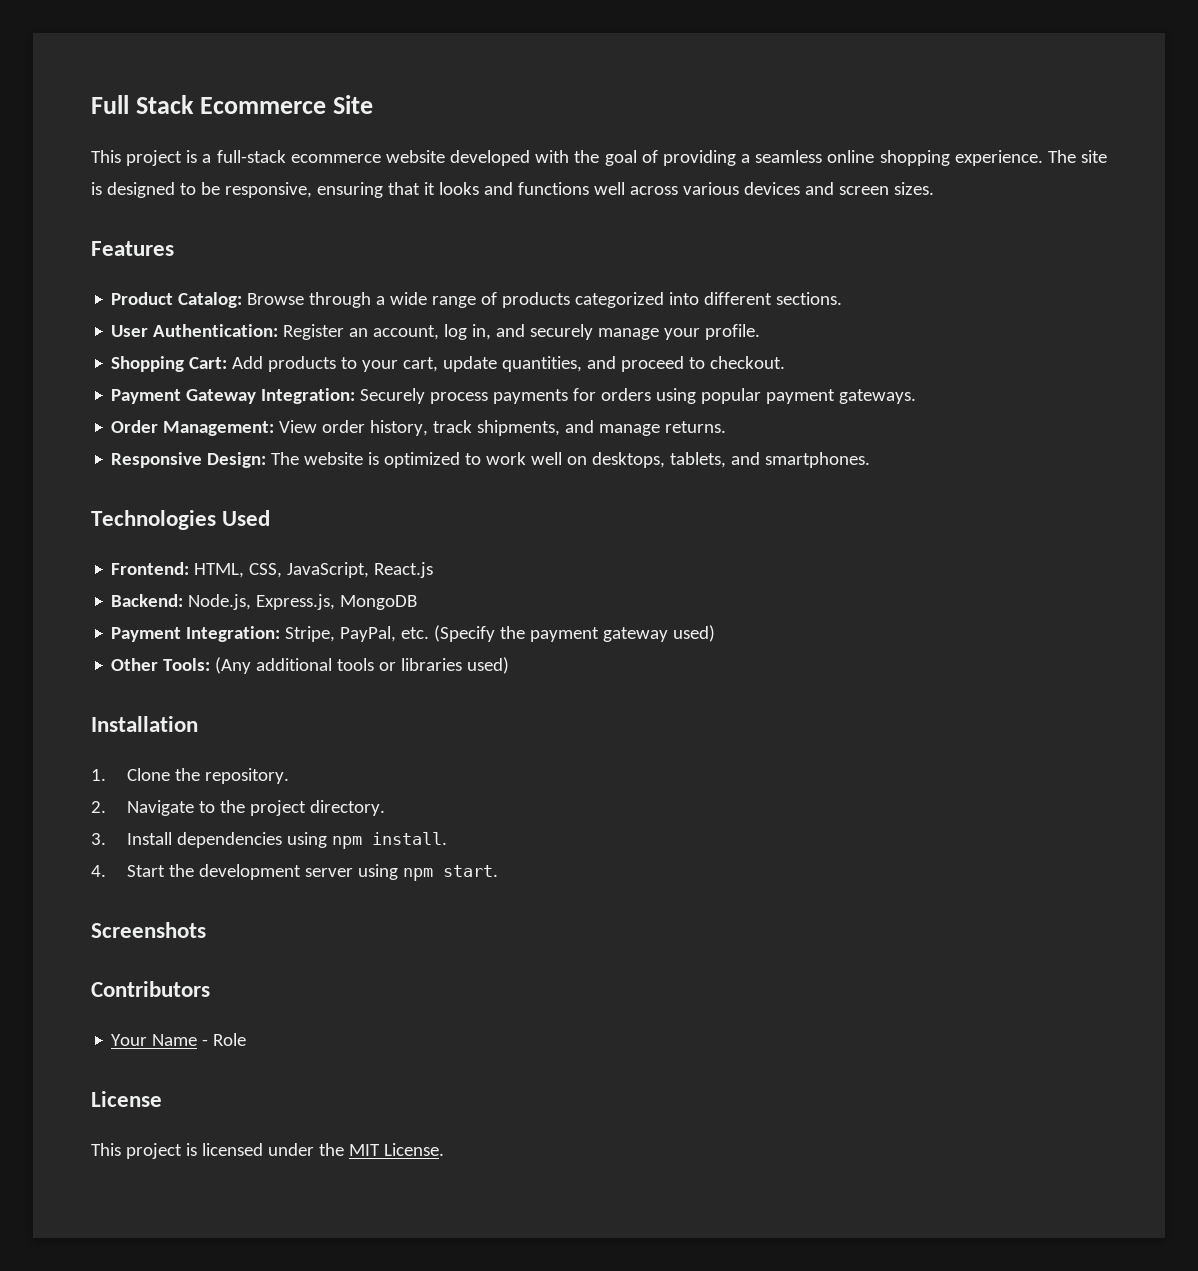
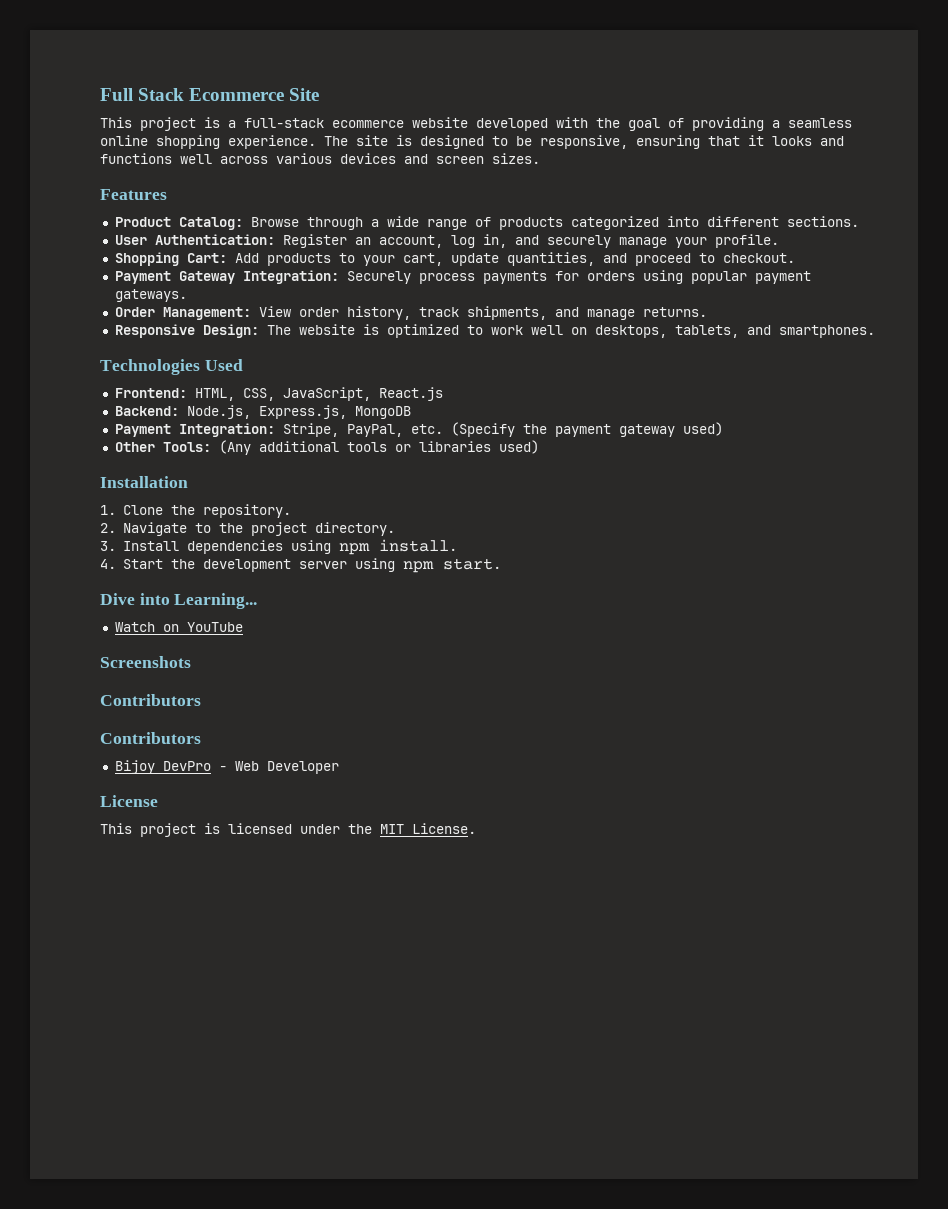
[91,922,206,938] [91,981,210,997] [111,1033,247,1046] Screenshots // Contributors // Your Name - Role -> [100,593,258,609] [114,622,243,632] [100,656,191,668] [100,694,201,706] [100,732,201,744] [114,760,339,774] Dive into Learning... // Watch on YouTube // Screenshots // Contributors // Contributors // Bijoy DevPro - Web Developer

